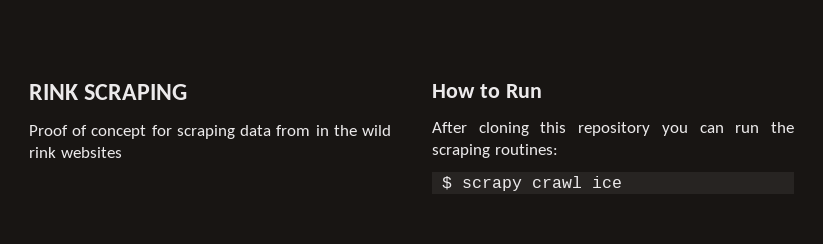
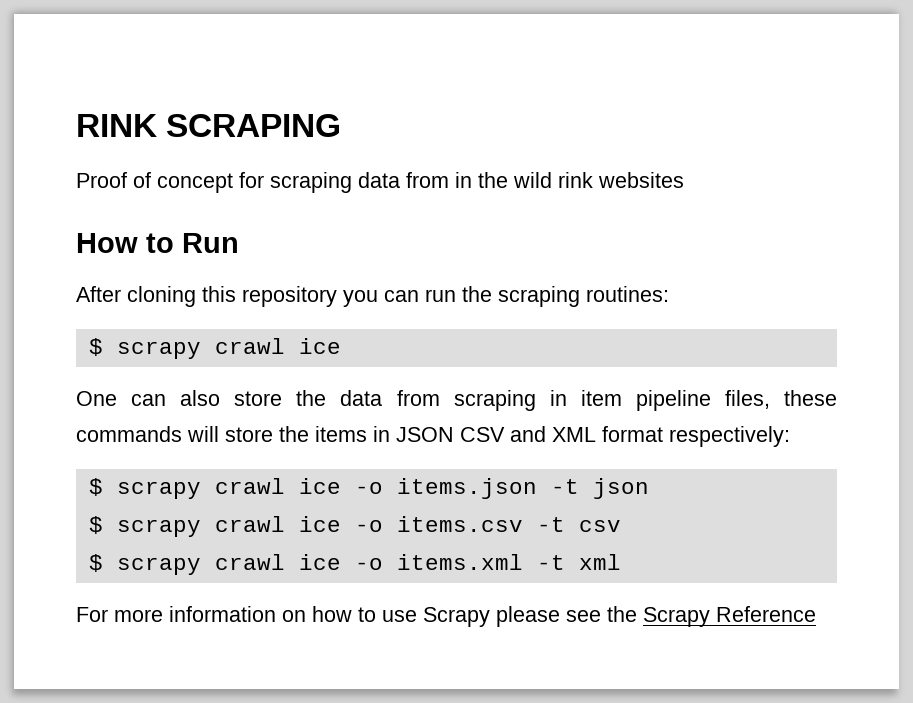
(623, 182) none -> [76,390,838,411] [76,426,790,447] [88,478,649,499] [88,516,621,537] [88,554,621,575] [76,606,816,627] // One can also store the data from scraping in item pipeline files, these commands will store the items in JSON CSV and XML format respectively: // $ scrapy crawl ice -o items.json -t json // $ scrapy crawl ice -o items.csv -t csv // $ scrapy crawl ice -o items.xml -t xml // For more information on how to use Scrapy please see the Scrapy Reference

